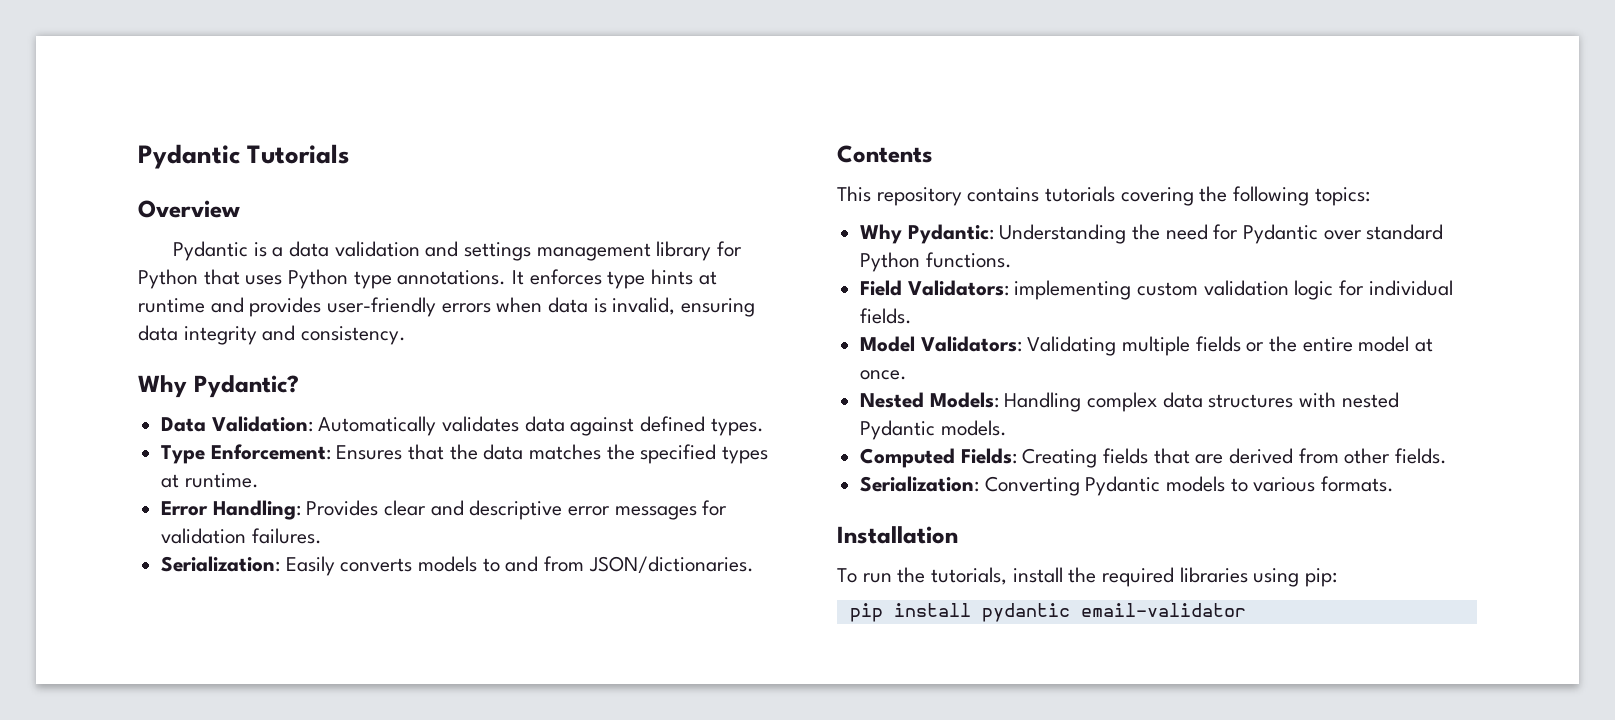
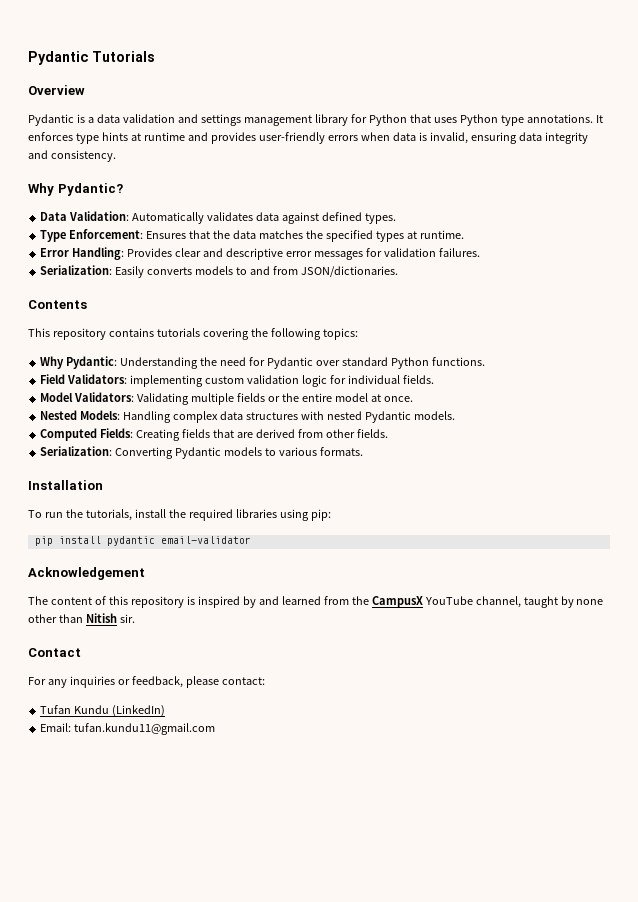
(1246, 610) none -> [28,567,145,580] [28,596,604,608] [28,613,135,623] [28,648,81,657] [28,676,265,688] [40,705,166,717] [40,723,216,735] // Acknowledgement // The content of this repository is inspired by and learned from the CampusX YouTube channel, taught by none other than Nitish sir. // Contact // For any inquiries or feedback, please contact: // Tufan Kundu (LinkedIn) // Email: tufan.kundu11@gmail.com

